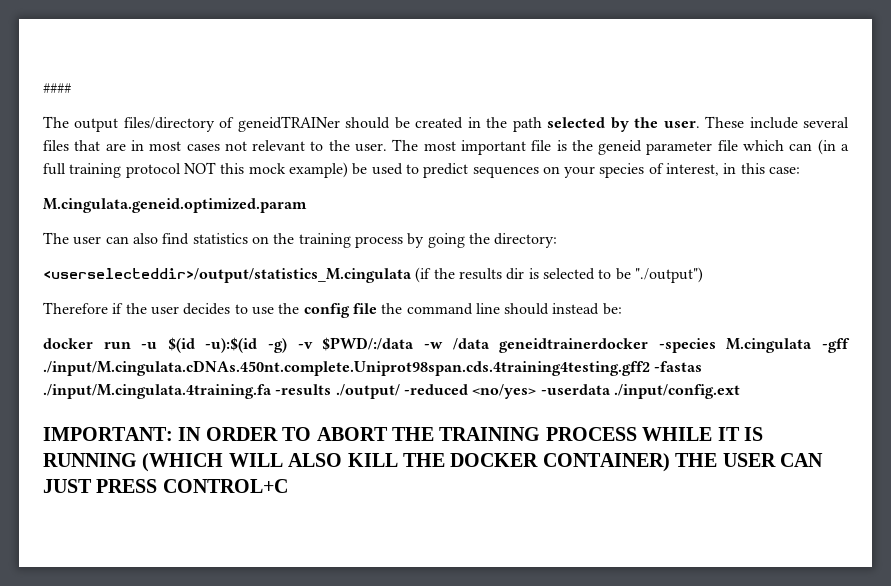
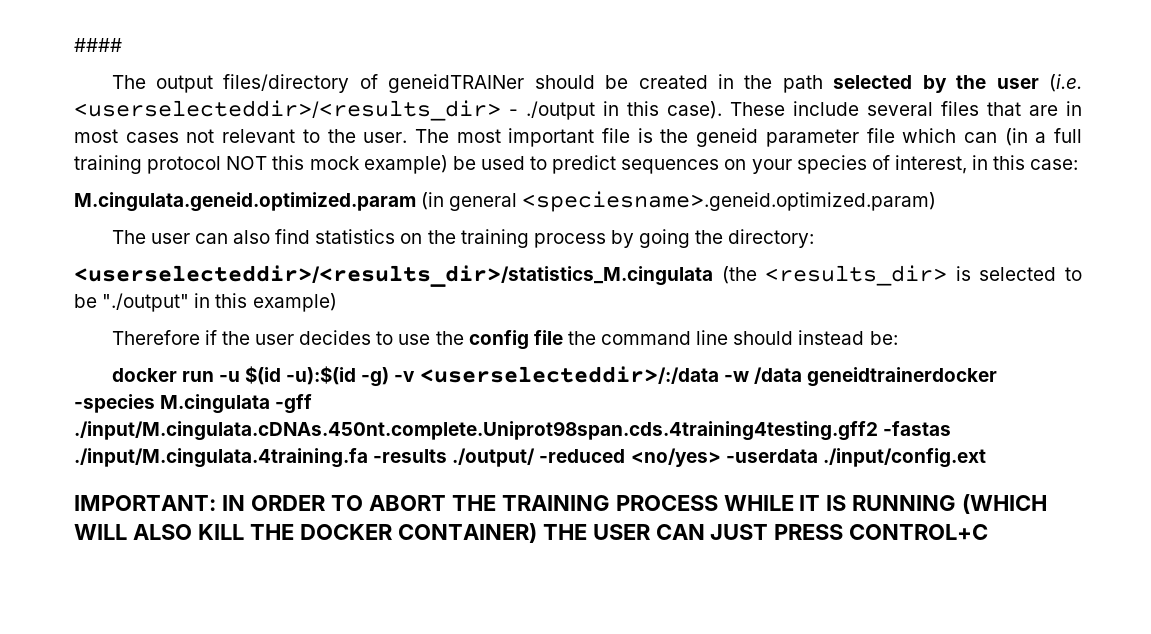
[663,121,700,128] user. -> [996,74,1083,92] [74,100,722,121] user (i.e. <userselecteddir>/<results_dir> - ./output in this case).
(307, 205) none -> [421,191,937,212] (in general <speciesname>.geneid.optimized.param)
[43,267,703,283] <userselecteddir>/output/statistics_M.cingulata (if the results dir is selected to be "./output") -> [74,265,1082,287] [74,293,337,312] <userselecteddir>/<results_dir>/statistics_M.cingulata (the <results_dir> is selected to be "./output" in this example)
[322,337,415,351] $PWD/:/data -> [419,366,719,384] <userselecteddir>/:/data

